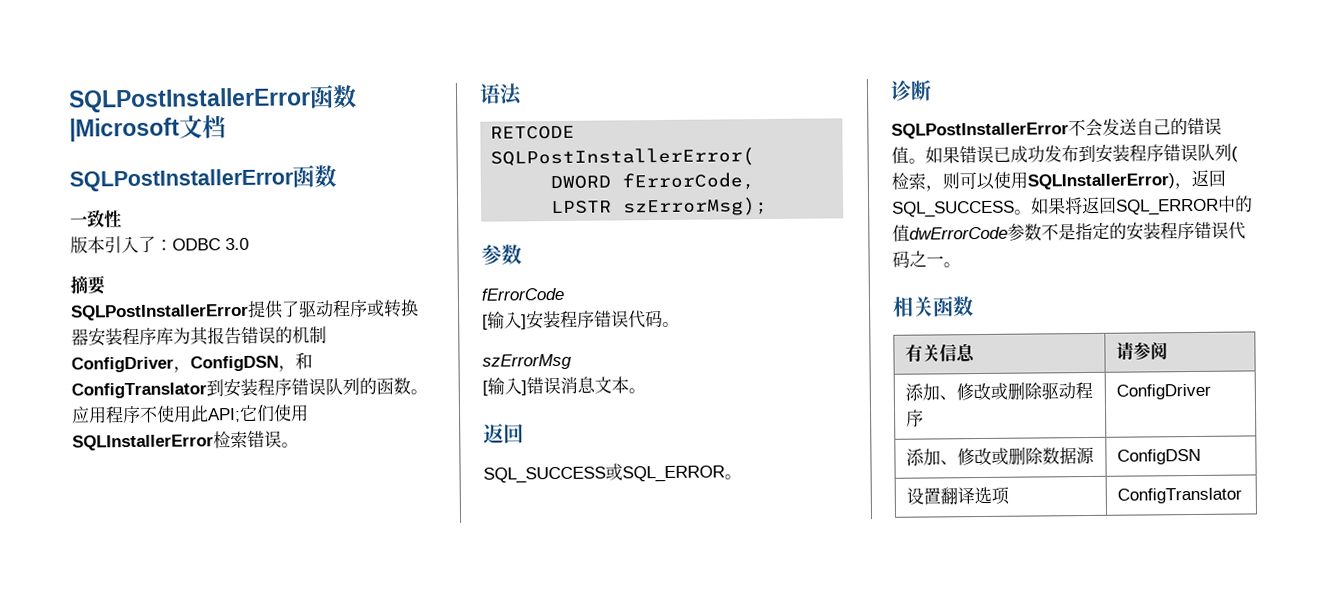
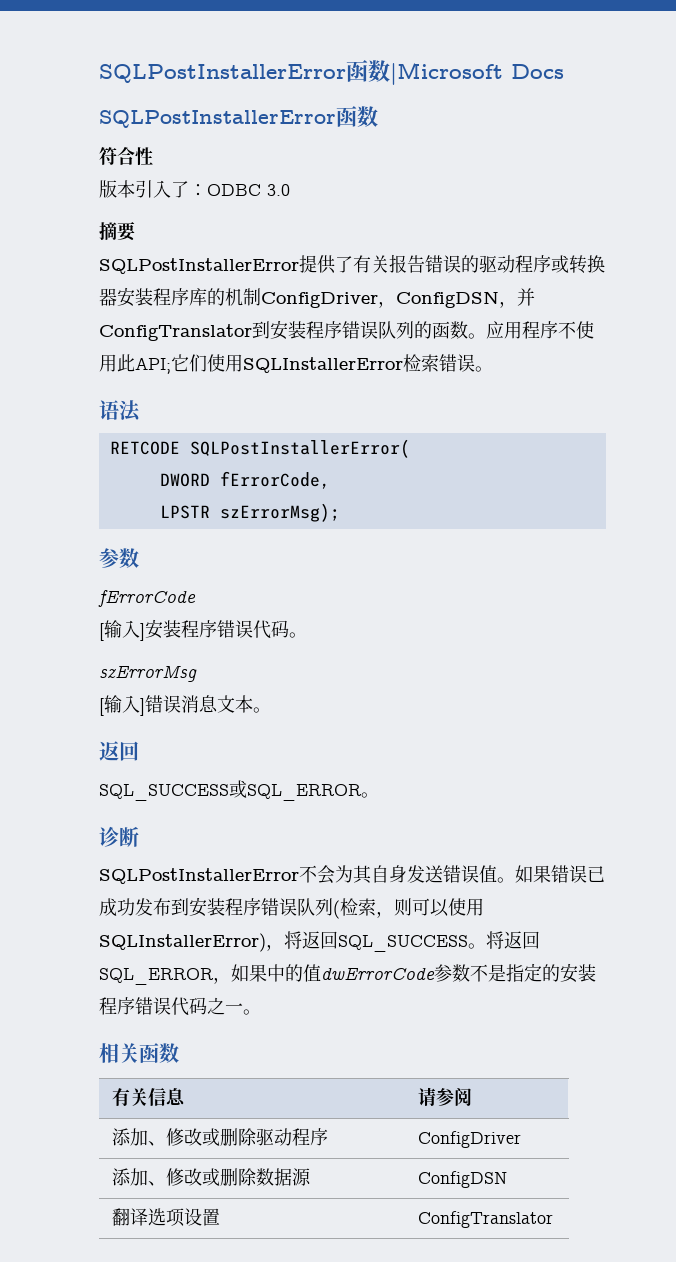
[179,115,226,139] 文档 -> [511,64,564,79] Docs
[70,210,105,228] 一致 -> [99,147,135,165] 符合
(300, 309) none -> [353,254,479,273] 有关报告错误的
[173,326,276,346] 为其报告错误 -> (207, 297) none
[295,352,313,370] 和 -> [517,288,535,306] 并
[1102,118,1188,136] 发送自己的 -> [335,865,443,884] 为其自身发送
(1192, 186) none -> [284,931,302,949] 将
[1031,197,1066,215] 如果 -> (486, 946) none
(1219, 207) none -> [213,964,267,984] ，如果
[906,487,942,505] 设置 -> (508, 1179) none
(1011, 495) none -> [184,1208,221,1226] 设置

